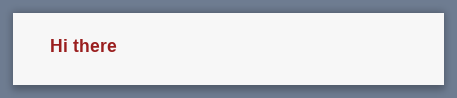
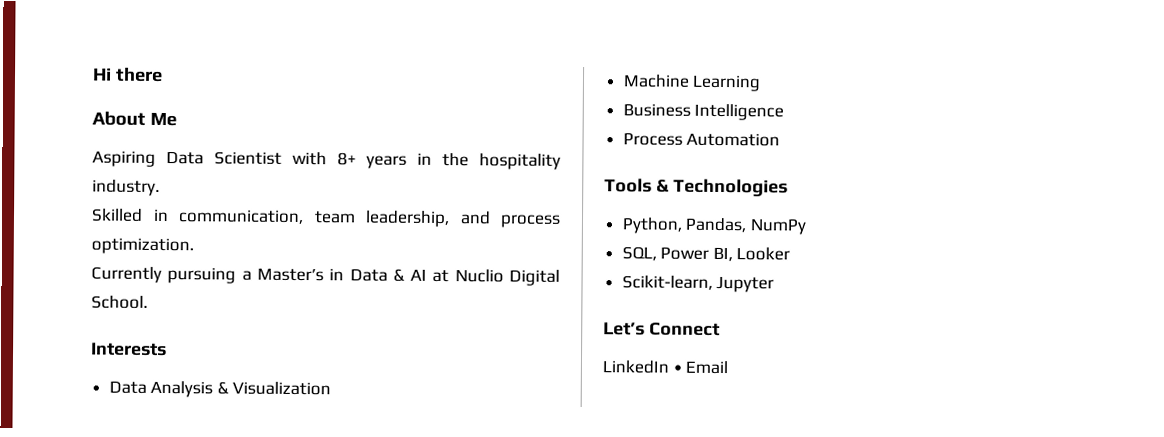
(117, 45) none -> [92,111,177,127] [92,150,561,170] [92,179,160,196] [91,208,561,228] [91,237,194,255] [91,266,560,286] [91,295,148,309] [91,342,167,357] [108,380,332,398] [622,74,762,92] [622,103,785,121] [622,132,781,147] [604,178,788,197] [621,217,807,235] [621,246,791,262] [621,275,775,293] [603,322,720,336] [602,360,729,375] // About Me // Aspiring Data Scientist with 8+ years in the hospitality industry. // Skilled in communication, team leadership, and process optimization. // Currently pursuing a Master’s in Data & AI at Nuclio Digital School. // Interests // Data Analysis & Visualization // Machine Learning // Business Intelligence // Process Automation // Tools & Technologies // Python, Pandas, NumPy // SQL, Power BI, Looker // Scikit-learn, Jupyter // Let’s Connect // LinkedIn • Email

